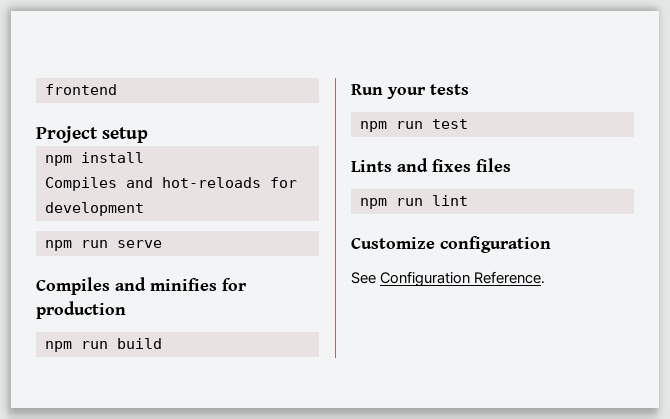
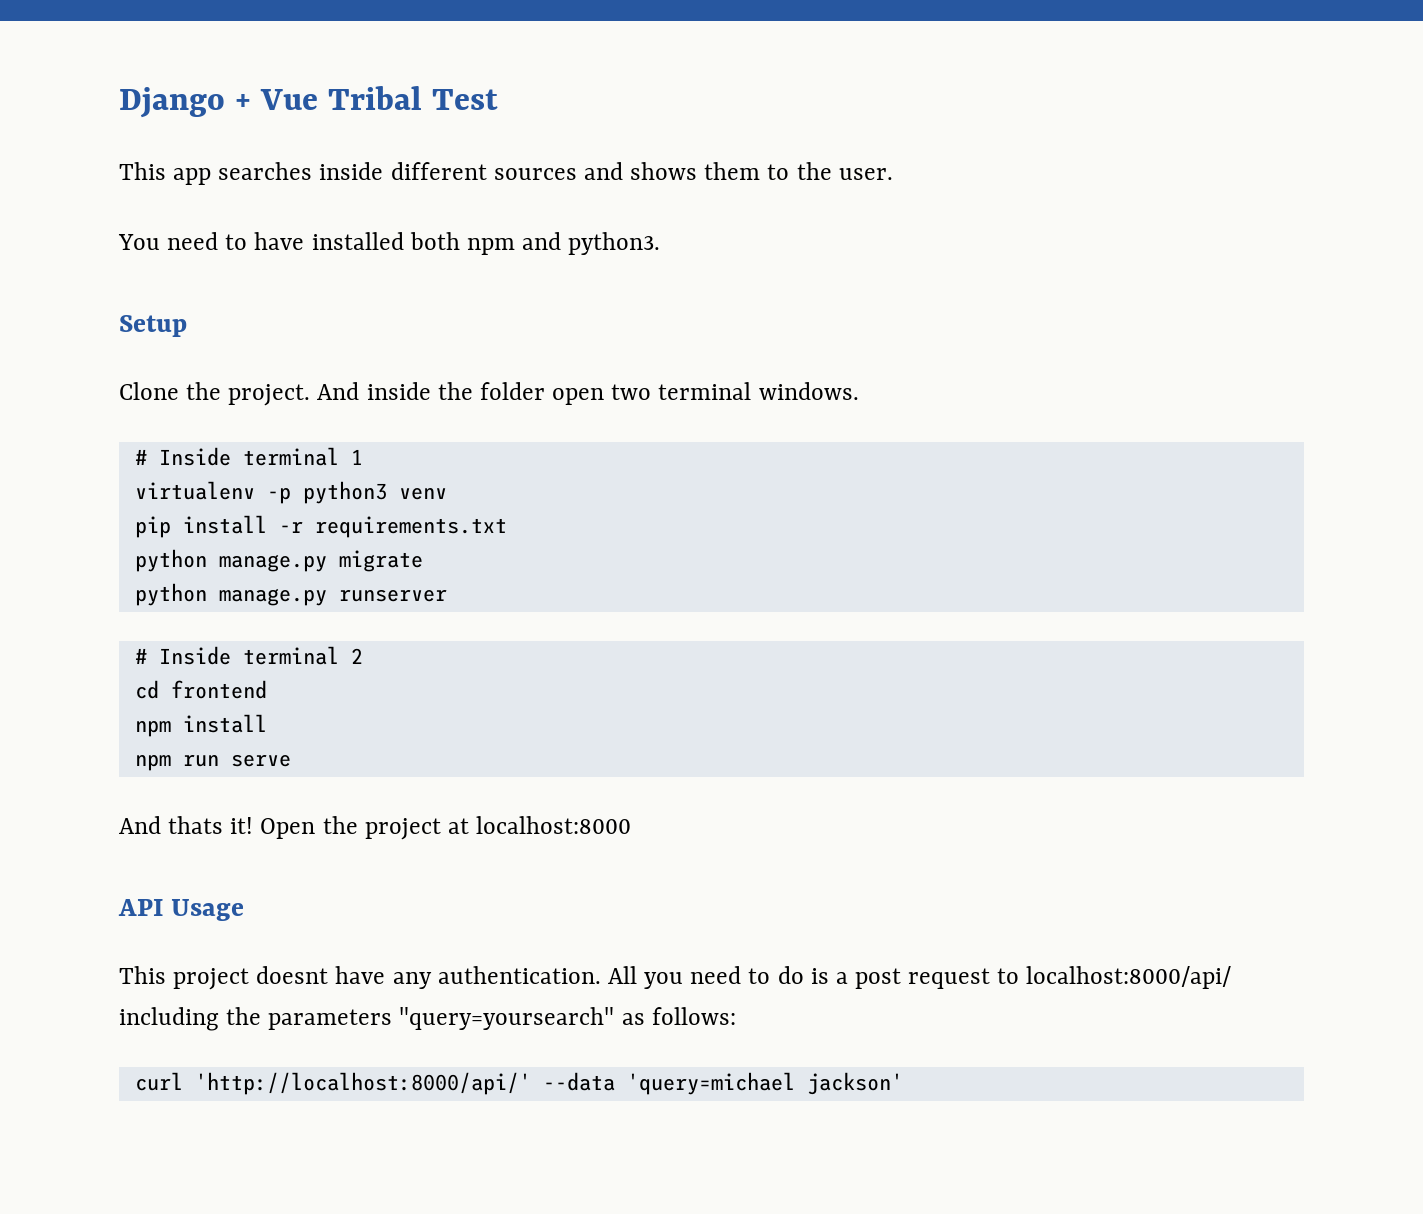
(45, 89) none -> [119,86,498,118] [119,162,893,185] [118,232,661,255] [119,315,187,337] [119,382,859,406] [134,447,363,466] [134,481,447,504] [134,515,507,538] [134,549,423,572] [134,583,447,606] [134,646,363,665] [134,680,159,699] Django + Vue Tribal Test // This app searches inside different sources and shows them to the user. // You need to have installed both npm and python3. // Setup // Clone the project. And inside the folder open two terminal windows. // # Inside terminal 1 // virtualenv -p python3 venv // pip install -r requirements.txt // python manage.py migrate // python manage.py runserver // # Inside terminal 2 // cd
[36,126,149,143] // Project setup -> (267, 689) none
[45,177,297,191] [45,202,144,216] [45,240,162,251] [36,277,247,295] [36,301,126,319] [45,338,162,352] [351,84,469,99] [360,119,468,132] [351,158,511,172] [360,195,468,209] [351,236,551,253] [351,271,546,287] Compiles and hot-reloads for development // npm run serve // Compiles and minifies for production // npm run build // Run your tests // npm run test // Lints and fixes files // npm run lint // Customize configuration // See Configuration Reference. -> [134,754,291,771] [119,816,632,840] [118,899,244,921] [119,966,1232,990] [119,1007,736,1031] [134,1072,903,1095] npm run serve // And thats it! Open the project at localhost:8000 // API Usage // This project doesnt have any authentication. All you need to do is a post request to localhost:8000/api/ including the parameters "query=yoursearch" as follows: // curl 'http://localhost:8000/api/' --data 'query=michael jackson'

